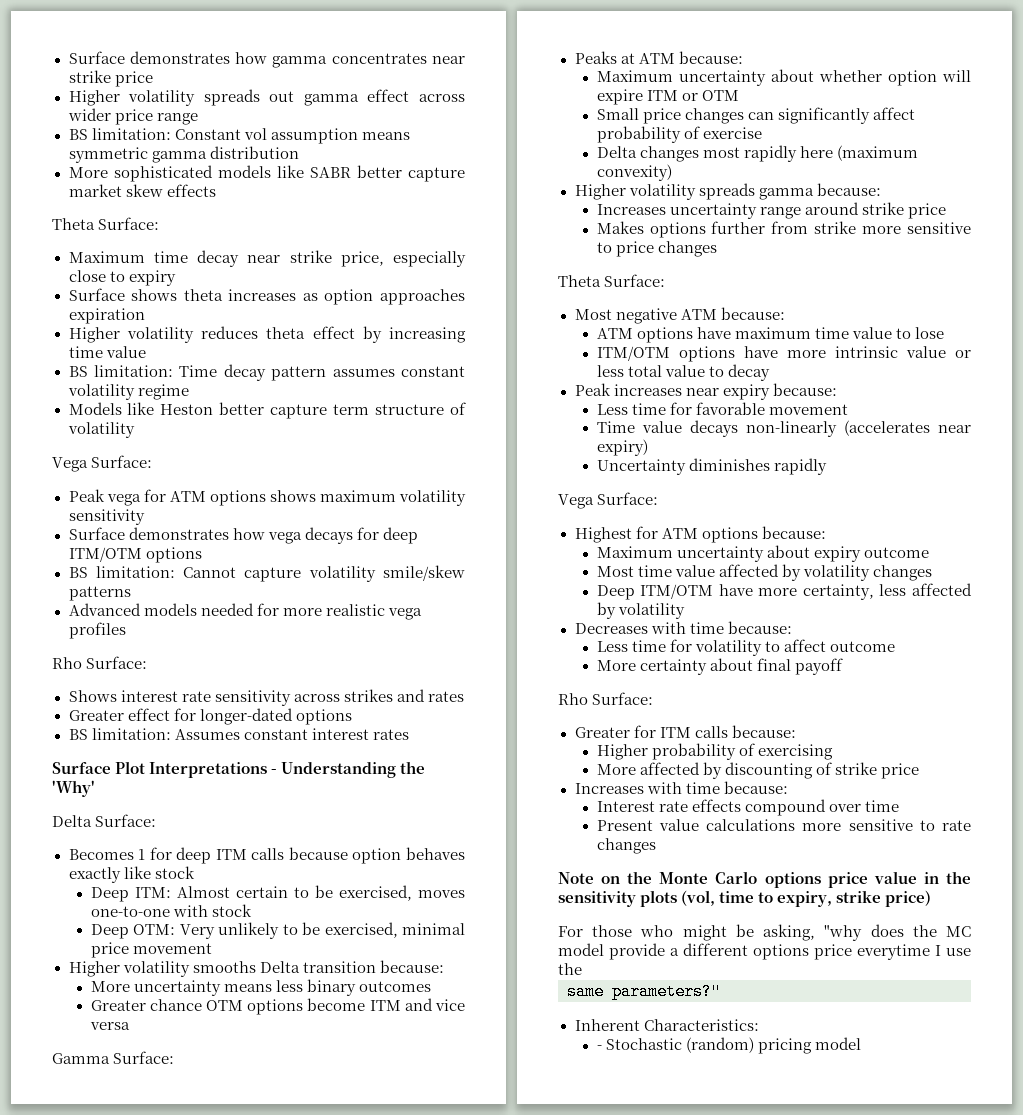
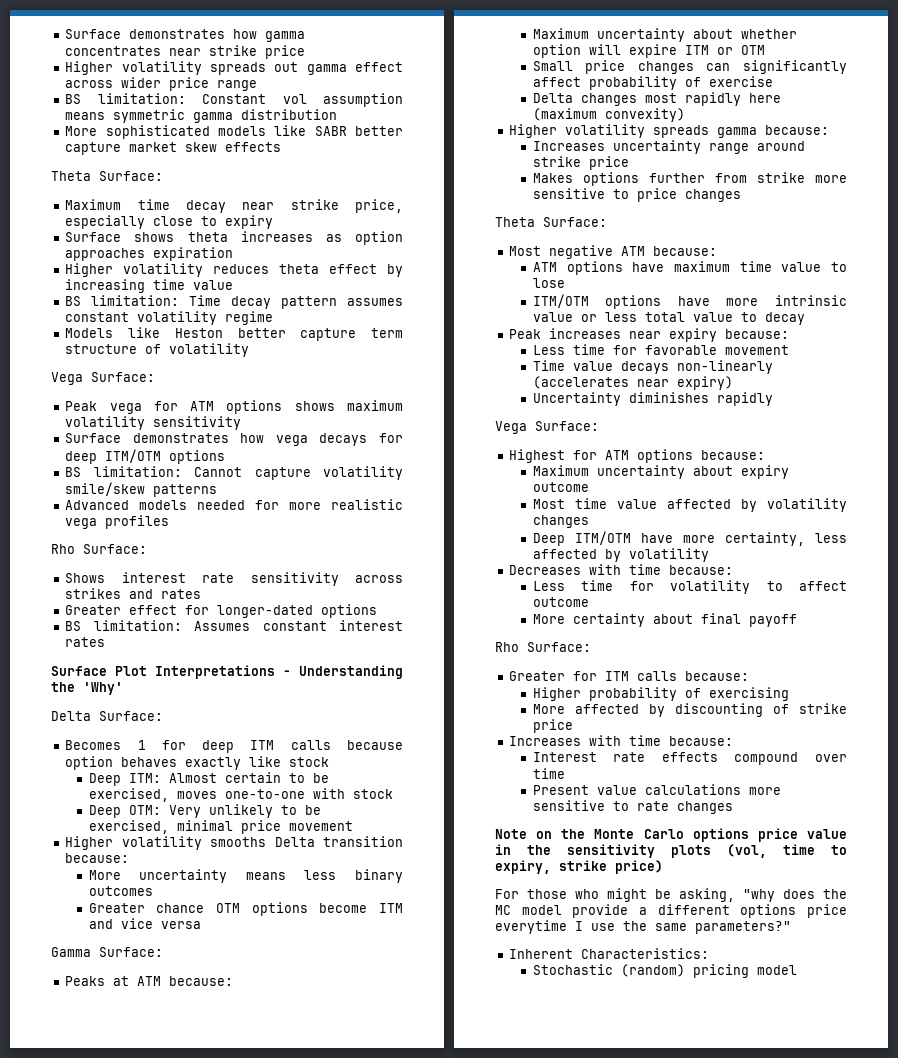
(582, 969) // -> (647, 926) none
[596,1045,602,1050] - -> (710, 953) none

